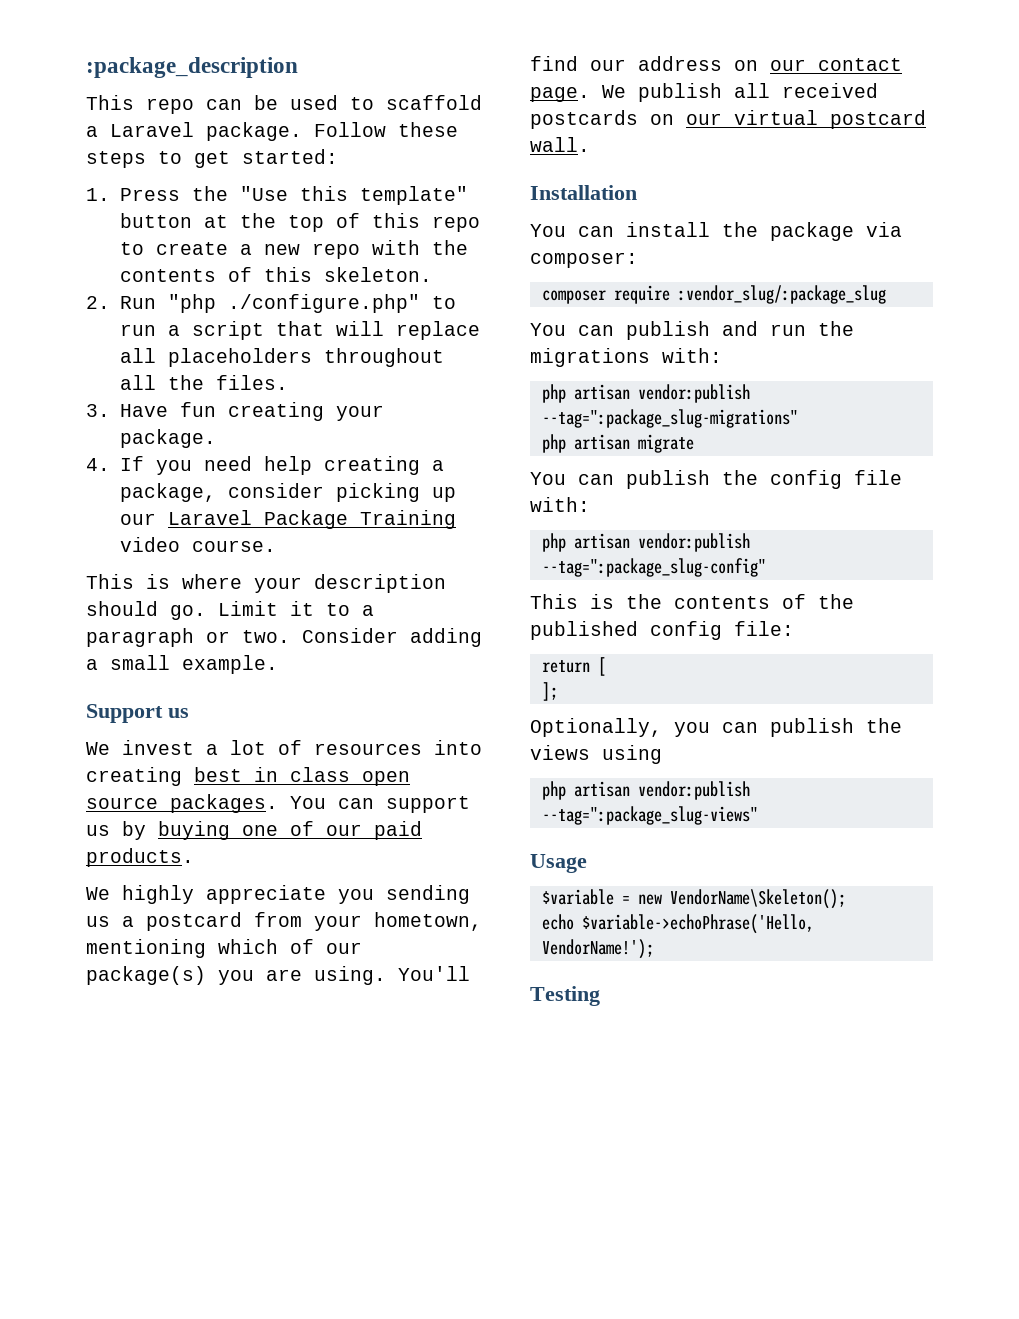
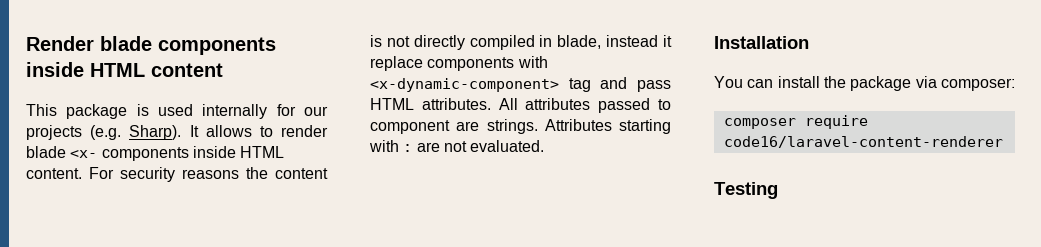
[86,57,298,78] [86,95,482,114] [86,122,458,141] [86,149,338,168] [86,186,468,205] [119,213,480,232] [119,240,468,259] [119,267,432,282] [86,294,456,313] [119,321,480,340] [119,348,444,367] [119,375,288,390] [86,402,384,421] [119,429,216,448] [86,456,444,475] [119,483,456,502] [119,510,456,529] [119,537,276,552] [86,574,446,593] [86,601,374,620] [86,628,482,647] [86,655,278,674] [86,704,189,723] [86,740,482,755] [86,767,410,786] [86,794,470,813] [86,821,422,840] [86,848,194,867] [86,885,470,904] [86,912,482,931] [86,939,362,958] [86,966,470,985] [530,56,902,71] [530,83,878,102] [530,110,926,129] [530,137,590,152] :package_description // This repo can be used to scaffold a Laravel package. Follow these steps to get started: // 1. Press the "Use this template" button at the top of this repo to create a new repo with the contents of this skeleton. // 2. Run "php ./configure.php" to run a script that will replace all placeholders throughout all the files. // 3. Have fun creating your package. // 4. If you need help creating a package, consider picking up our Laravel Package Training video course. // This is where your description should go. Limit it to a paragraph or two. Consider adding a small example. // Support us // We invest a lot of resources into creating best in class open source packages. You can support us by buying one of our paid products. // We highly appreciate you sending us a postcard from your hometown, mentioning which of our package(s) you are using. You'll find our address on our contact page. We publish all received postcards on our virtual postcard wall. -> [26,36,276,55] [26,62,223,77] [26,104,329,119] [26,125,328,140] [26,146,285,161] [26,167,328,182] [370,35,672,50] [370,56,548,71] [370,77,671,92] [370,98,671,113] [370,119,671,134] [369,140,545,152] Render blade components inside HTML content // This package is used internally for our projects (e.g. Sharp). It allows to render blade <x- components inside HTML content. For security reasons the content is not directly compiled in blade, instead it replace components with <x-dynamic-component> tag and pass HTML attributes. All attributes passed to component are strings. Attributes starting with : are not evaluated.
[677,285,886,304] [530,321,854,340] [530,348,722,367] [541,384,750,403] [541,409,798,428] [541,434,694,453] [530,470,902,489] [530,497,590,512] [541,533,750,552] [541,558,766,577] [530,594,854,609] [530,621,794,640] [541,657,606,676] [541,682,558,701] [530,718,902,737] [530,745,662,764] [541,781,750,800] [541,806,758,825] [530,854,587,873] [541,889,846,909] [541,914,814,934] [541,939,654,959] :vendor_slug/:package_slug // You can publish and run the migrations with: // php artisan vendor:publish --tag=":package_slug-migrations" // php artisan migrate // You can publish the config file with: // php artisan vendor:publish --tag=":package_slug-config" // This is the contents of the published config file: // return [ // ]; // Optionally, you can publish the views using // php artisan vendor:publish --tag=":package_slug-views" // Usage // $variable = new VendorName\Skeleton(); // echo $variable->echoPhrase('Hello, VendorName!'); -> [723,136,1003,148] code16/laravel-content-renderer

